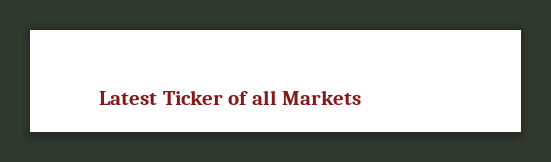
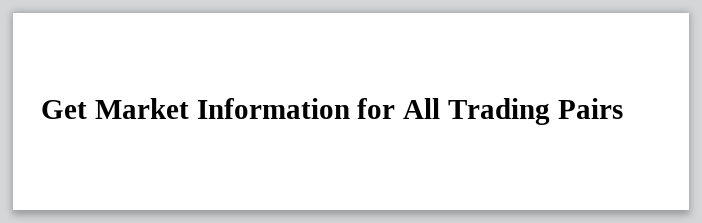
[99,90,362,105] Latest Ticker of all Markets -> [41,98,623,125] Get Market Information for All Trading Pairs

